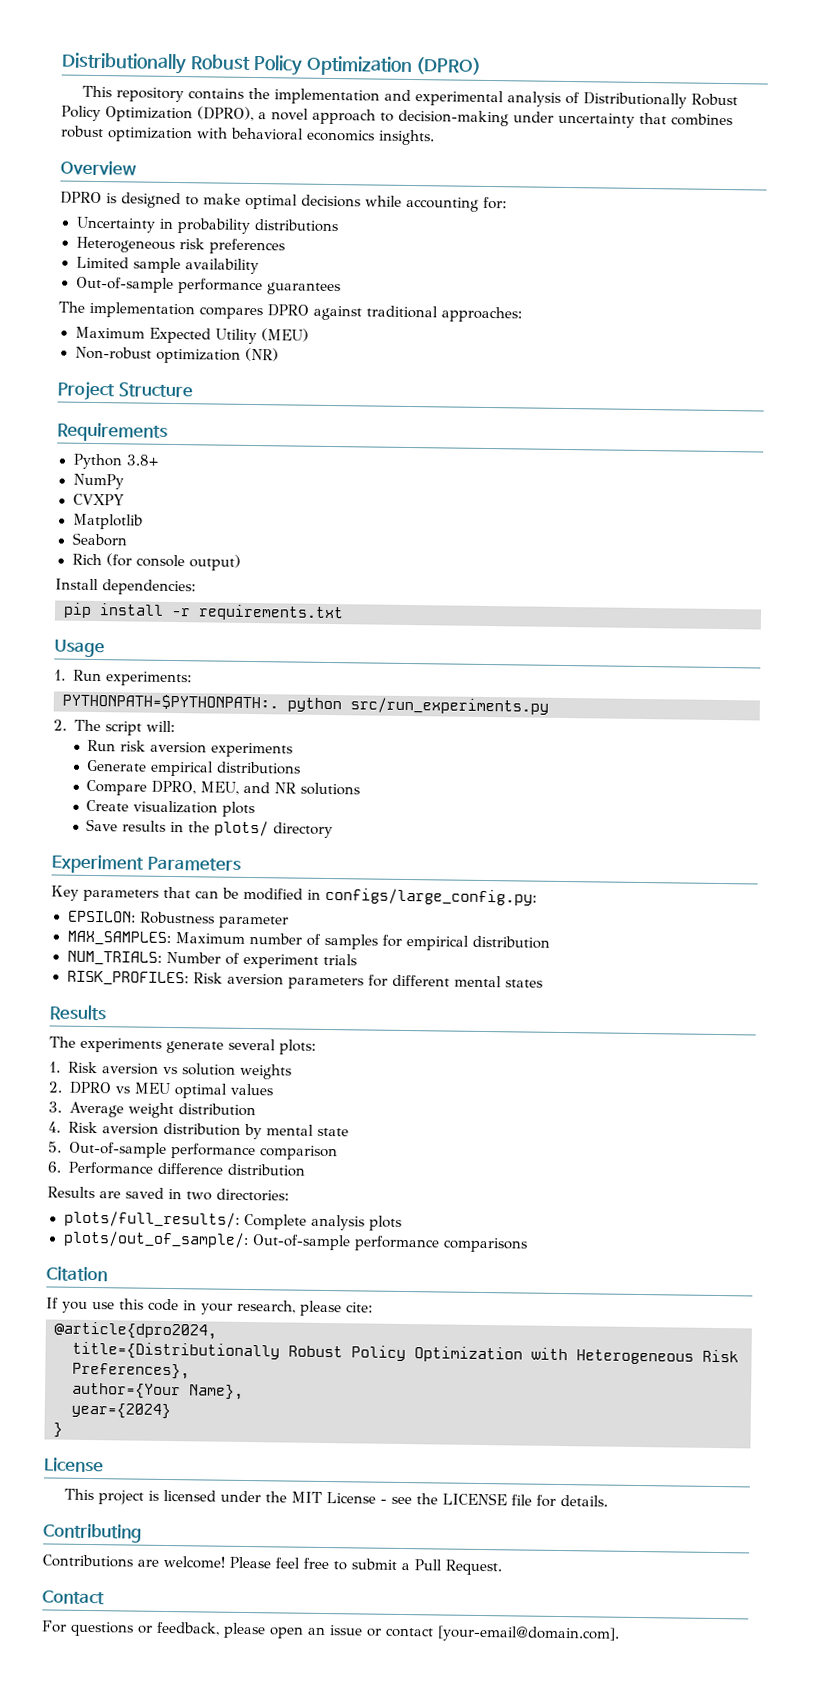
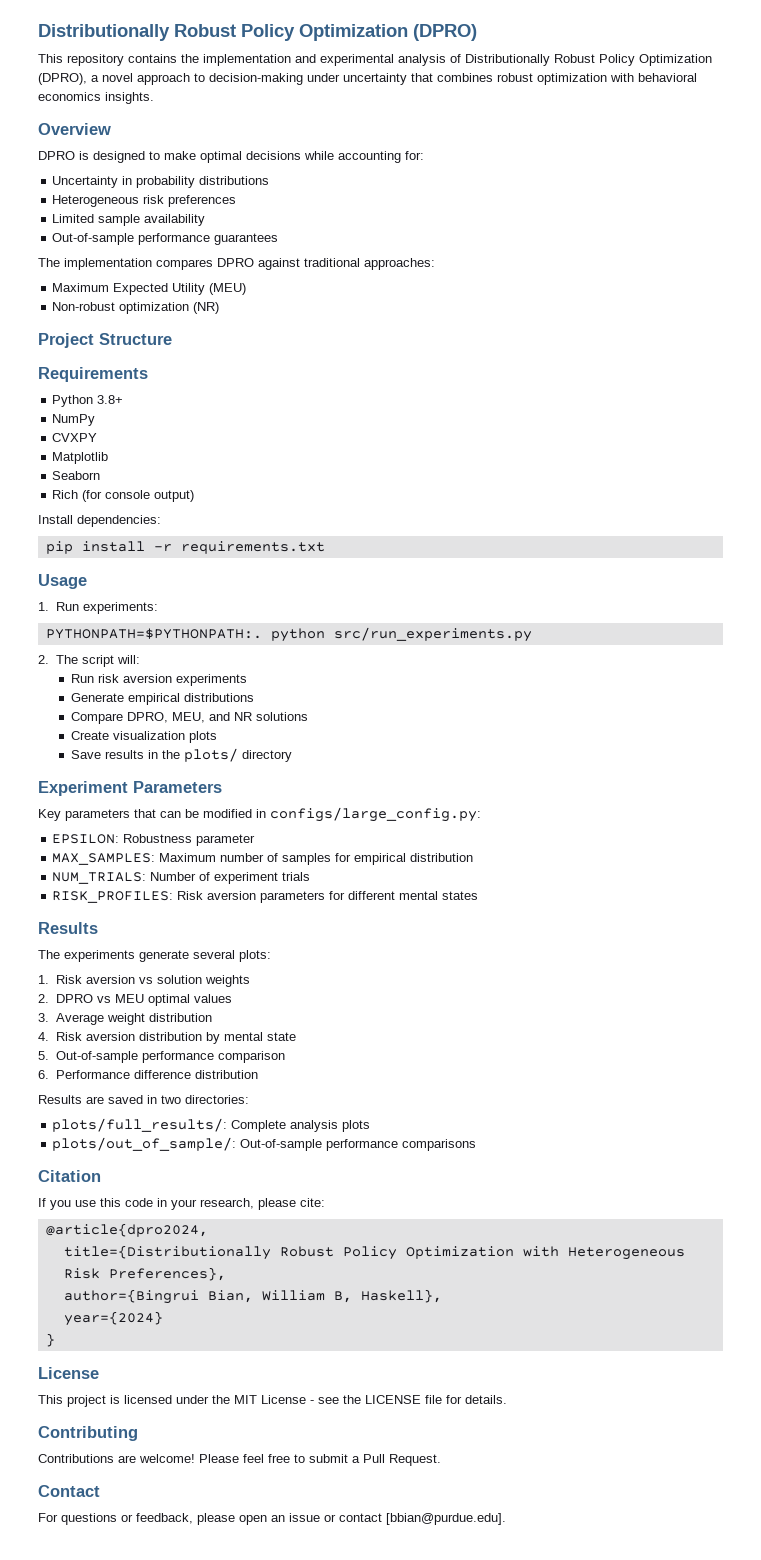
[71,1382,244,1400] author={Your Name}, -> [63,1289,442,1304] author={Bingrui Bian, William B, Haskell},
[437,1625,620,1643] [your-email@domain.com]. -> [386,1513,506,1525] [bbian@purdue.edu].

